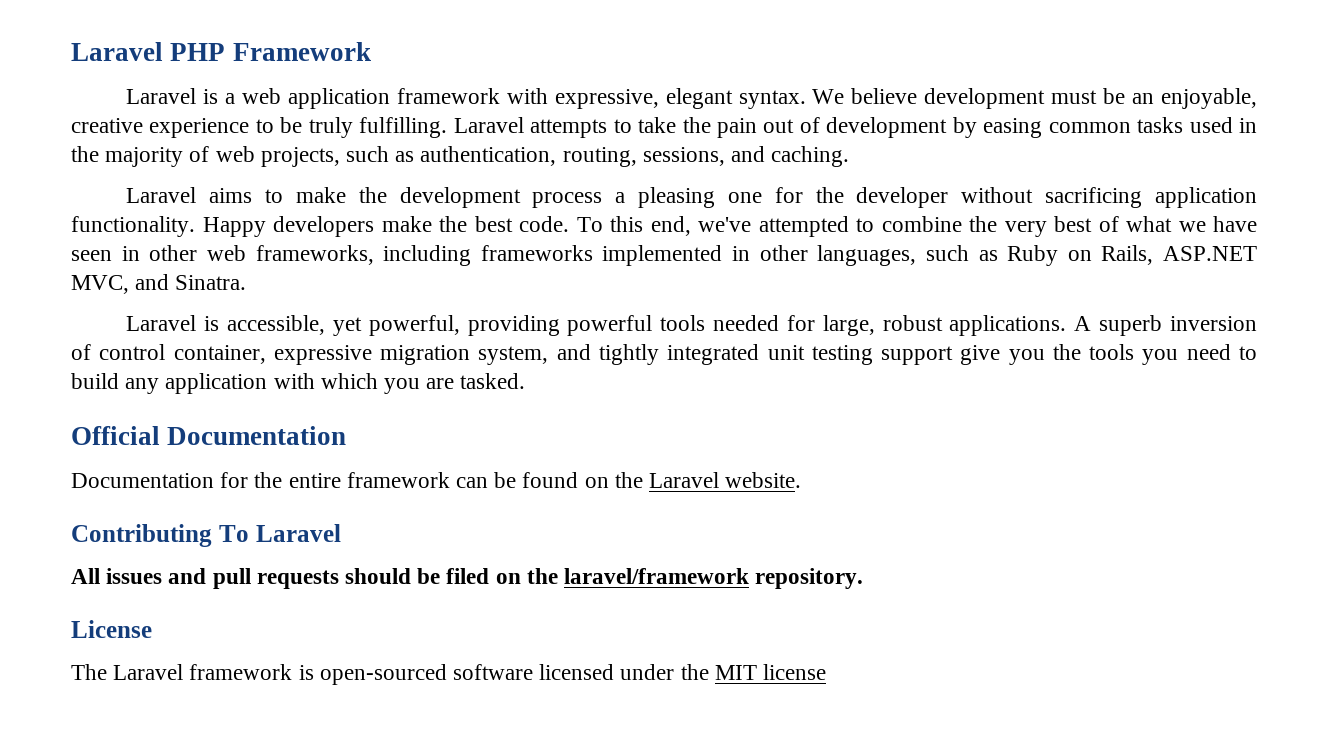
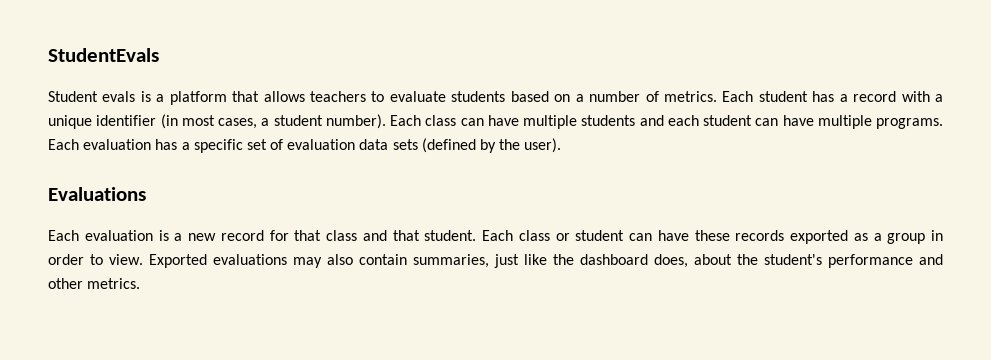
[71,42,371,61] [126,88,1257,109] [71,117,1258,138] [71,146,850,167] [126,187,1257,208] [71,216,1257,237] [71,245,1257,266] [71,274,247,294] [126,315,1257,336] [71,344,1258,365] [71,373,526,394] [71,426,347,445] [71,472,802,488] [71,524,341,547] [71,568,864,589] [71,620,152,638] [71,664,827,685] Laravel PHP Framework // Laravel is a web application framework with expressive, elegant syntax. We believe development must be an enjoyable, creative experience to be truly fulfilling. Laravel attempts to take the pain out of development by easing common tasks used in the majority of web projects, such as authentication, routing, sessions, and caching. // Laravel aims to make the development process a pleasing one for the developer without sacrificing application functionality. Happy developers make the best code. To this end, we've attempted to combine the very best of what we have seen in other web frameworks, including frameworks implemented in other languages, such as Ruby on Rails, ASP.NET MVC, and Sinatra. // Laravel is accessible, yet powerful, providing powerful tools needed for large, robust applications. A superb inversion of control container, expressive migration system, and tightly integrated unit testing support give you the tools you need to build any application with which you are tasked. // Official Documentation // Documentation for the entire framework can be found on the Laravel website. // Contributing To Laravel // All issues and pull requests should be filed on the laravel/framework repository. // License // The Laravel framework is open-sourced software licensed under the MIT license -> [48,48,159,62] [48,91,943,105] [48,114,943,129] [48,138,562,153] [48,187,146,201] [48,230,943,244] [48,254,943,268] [48,278,141,289] StudentEvals // Student evals is a platform that allows teachers to evaluate students based on a number of metrics. Each student has a record with a unique identifier (in most cases, a student number). Each class can have multiple students and each student can have multiple programs. Each evaluation has a specific set of evaluation data sets (defined by the user). // Evaluations // Each evaluation is a new record for that class and that student. Each class or student can have these records exported as a group in order to view. Exported evaluations may also contain summaries, just like the dashboard does, about the student's performance and other metrics.

